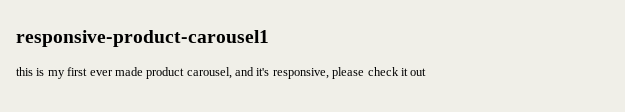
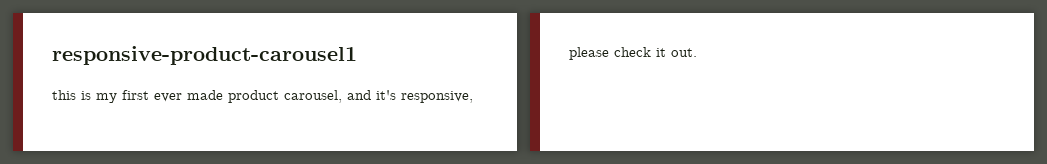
[410,68,427,76] out -> [671,48,697,57] out.

